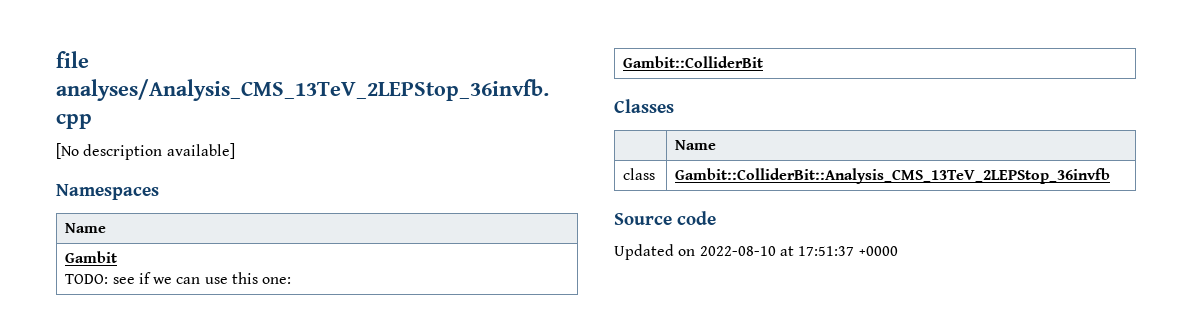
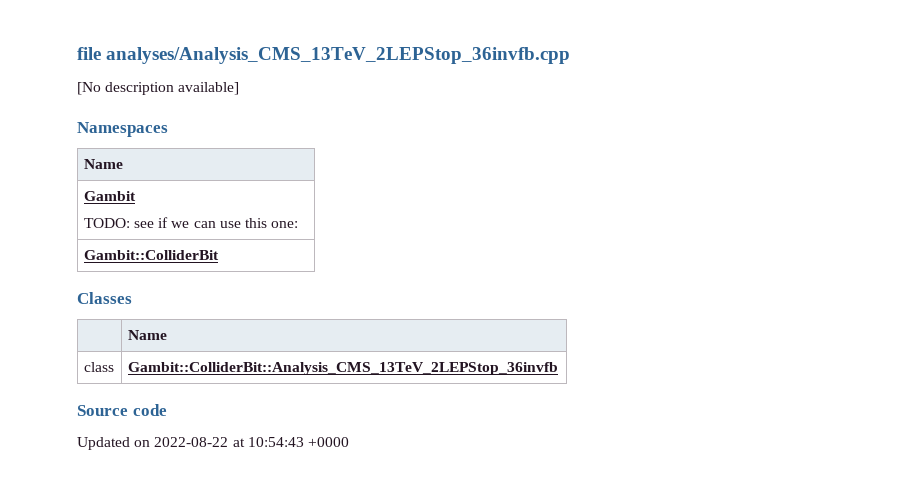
[699,246,855,256] 2022-08-10 at 17:51:37 -> [154,437,304,447] 2022-08-22 at 10:54:43

